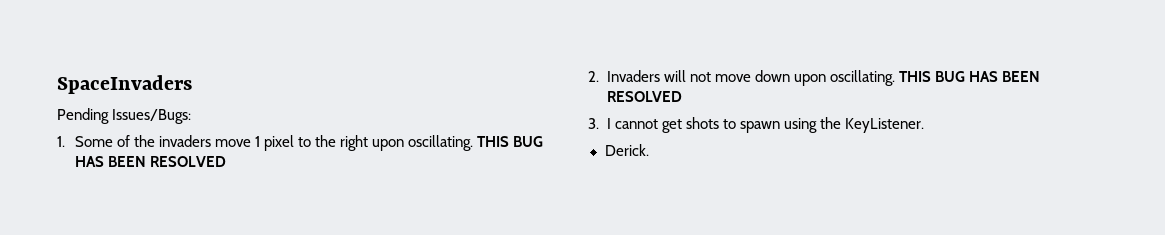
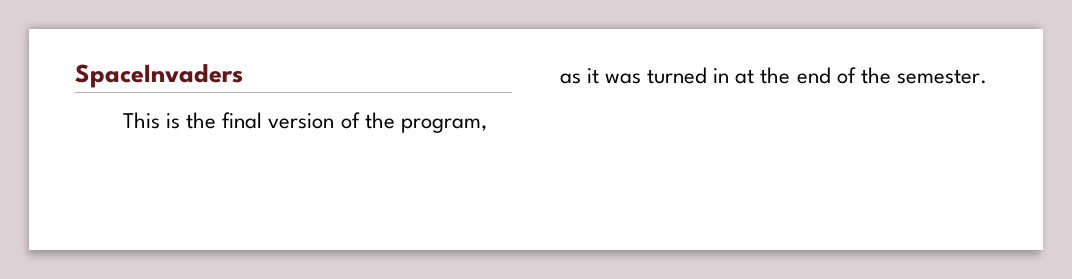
[57,108,192,124] [57,135,544,151] [74,156,226,167] [588,70,1040,86] [606,91,683,102] [588,117,924,133] [604,144,649,156] Pending Issues/Bugs: // 1. Some of the invaders move 1 pixel to the right upon oscillating. THIS BUG HAS BEEN RESOLVED // 2. Invaders will not move down upon oscillating. THIS BUG HAS BEEN RESOLVED // 3. I cannot get shots to spawn using the KeyListener. // Derick. -> [123,112,487,133] [560,67,987,84] This is the final version of the program, as it was turned in at the end of the semester.

